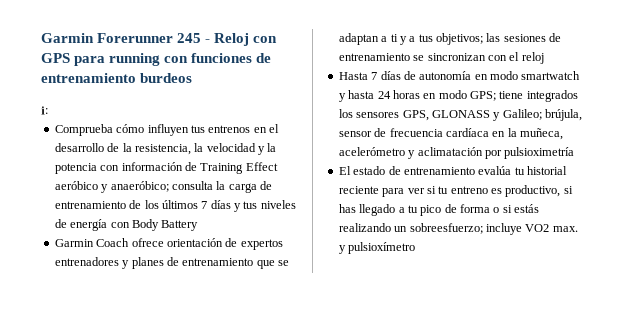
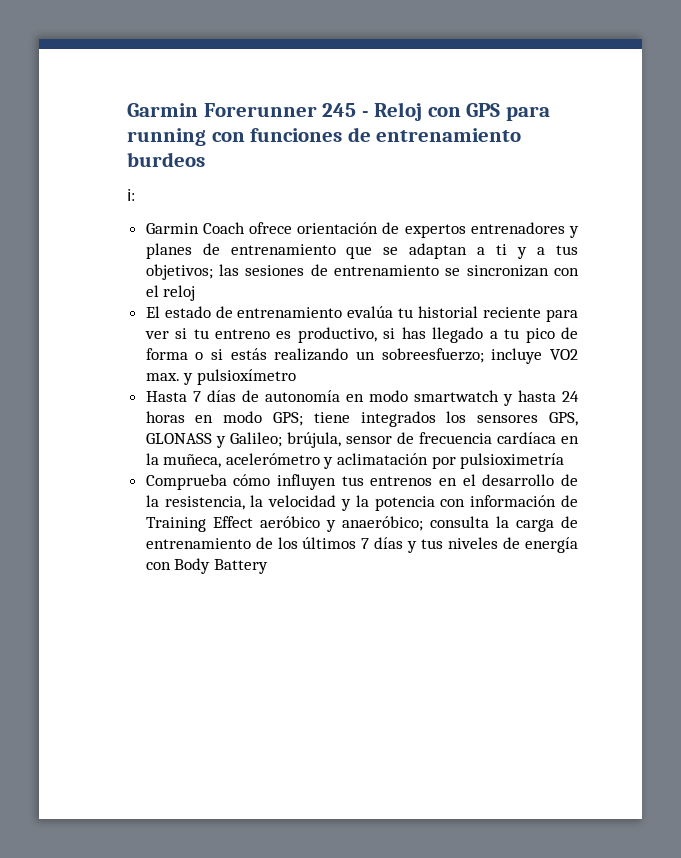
(48, 110) none -> [145,222,579,238] [145,243,578,259] [145,264,579,280] [145,285,196,301] [145,306,579,322] [144,327,578,343] [145,348,578,364] [145,369,296,385] [145,390,579,406] [145,411,578,427] [145,432,579,448] [145,453,565,469] // Garmin Coach ofrece orientación de expertos entrenadores y planes de entrenamiento que se adaptan a ti y a tus objetivos; las sesiones de entrenamiento se sincronizan con el reloj // El estado de entrenamiento evalúa tu historial reciente para ver si tu entreno es productivo, si has llegado a tu pico de forma o si estás realizando un sobreesfuerzo; incluye VO2 max. y pulsioxímetro // Hasta 7 días de autonomía en modo smartwatch y hasta 24 horas en modo GPS; tiene integrados los sensores GPS, GLONASS y Galileo; brújula, sensor de frecuencia cardíaca en la muñeca, acelerómetro y aclimatación por pulsioximetría
[54,238,283,250] [54,257,289,269] [338,33,562,45] [338,52,544,64] [338,71,581,80] [338,90,578,102] [338,109,582,121] [338,128,563,140] [338,147,575,159] [338,166,567,175] [338,185,573,197] [338,204,540,216] [338,223,578,235] [338,242,416,254] // Garmin Coach ofrece orientación de expertos entrenadores y planes de entrenamiento que se adaptan a ti y a tus objetivos; las sesiones de entrenamiento se sincronizan con el reloj // Hasta 7 días de autonomía en modo smartwatch y hasta 24 horas en modo GPS; tiene integrados los sensores GPS, GLONASS y Galileo; brújula, sensor de frecuencia cardíaca en la muñeca, acelerómetro y aclimatación por pulsioximetría // El estado de entrenamiento evalúa tu historial reciente para ver si tu entreno es productivo, si has llegado a tu pico de forma o si estás realizando un sobreesfuerzo; incluye VO2 max. y pulsioxímetro -> (268, 566) none

